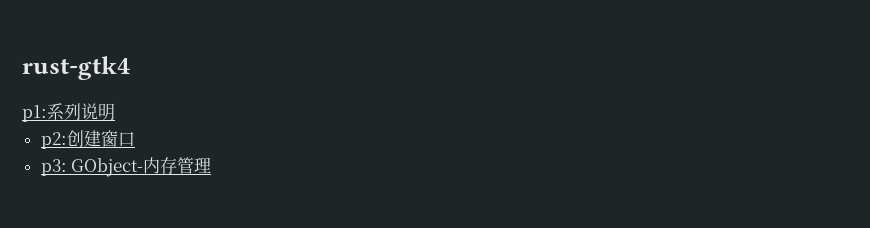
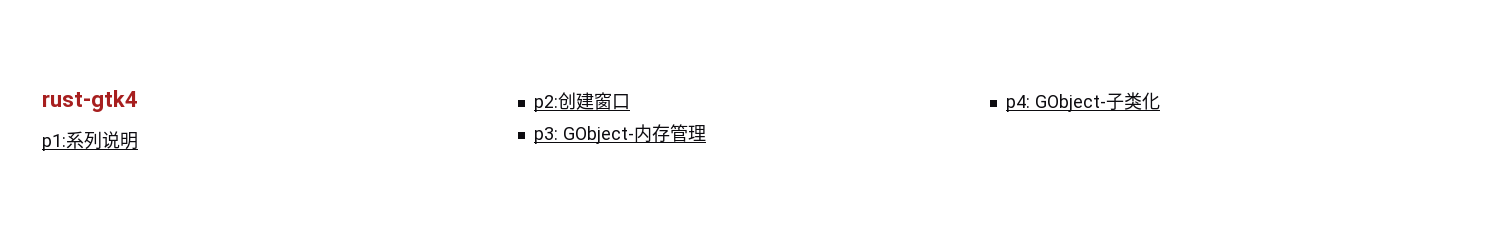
(212, 165) none -> [1005,92,1160,112] // p4: GObject-子类化

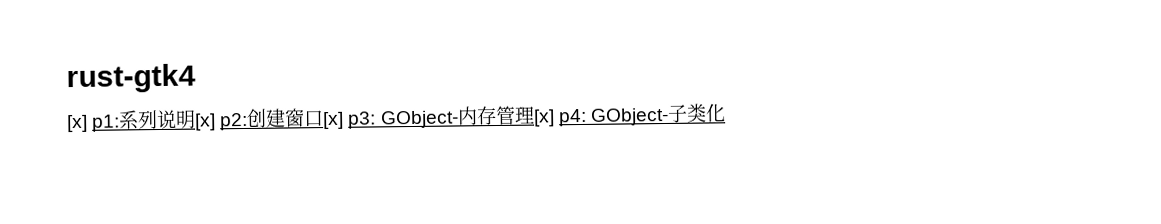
(138, 101) none -> [67,114,88,133] [x]
(138, 141) // -> [194,113,217,131] [x]
(630, 102) // -> [322,111,345,130] [x]
(706, 133) // -> [532,109,555,127] [x]

